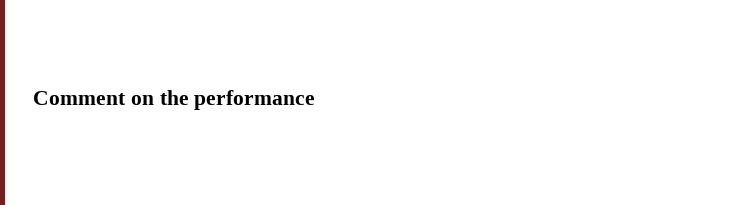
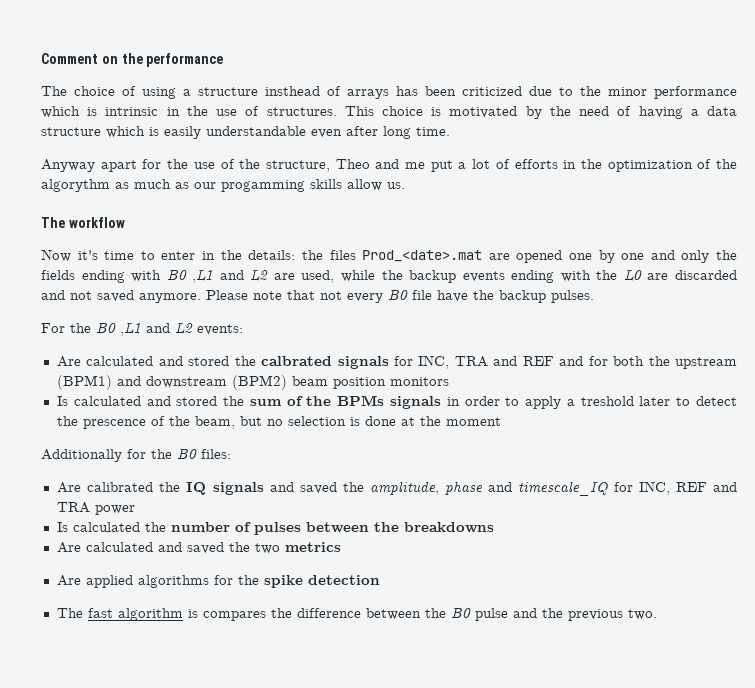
(316, 100) none -> [41,86,737,99] [41,106,737,119] [41,126,450,139] [41,159,738,172] [41,179,405,192] [41,217,125,228] [41,249,737,263] [41,270,737,283] [41,290,594,303] [41,323,243,336] [56,355,737,369] [56,375,449,390] [56,395,738,409] [56,416,501,429] [41,449,231,462] [56,481,737,496] [56,502,135,515] [56,522,494,535] [56,542,341,554] [56,575,380,588] [56,608,657,621] // The choice of using a structure insthead of arrays has been criticized due to the minor performance which is intrinsic in the use of structures. This choice is motivated by the need of having a data structure which is easily understandable even after long time. // Anyway apart for the use of the structure, Theo and me put a lot of efforts in the optimization of the algorythm as much as our progamming skills allow us. // The workflow // Now it's time to enter in the details: the files Prod_<date>.mat are opened one by one and only the fields ending with B0 ,L1 and L2 are used, while the backup events ending with the L0 are discarded and not saved anymore. Please note that not every B0 file have the backup pulses. // For the B0 ,L1 and L2 events: // Are calculated and stored the calbrated signals for INC, TRA and REF and for both the upstream (BPM1) and downstream (BPM2) beam position monitors // Is calculated and stored the sum of the BPMs signals in order to apply a treshold later to detect the prescence of the beam, but no selection is done at the moment // Additionally for the B0 files: // Are calibrated the IQ signals and saved the amplitude, phase and timescale_IQ for INC, REF and TRA power // Is calculated the number of pulses between the breakdowns // Are calculated and saved the two metrics // Are applied algorithms for the spike detection // The fast algorithm is compares the difference between the B0 pulse and the previous two.

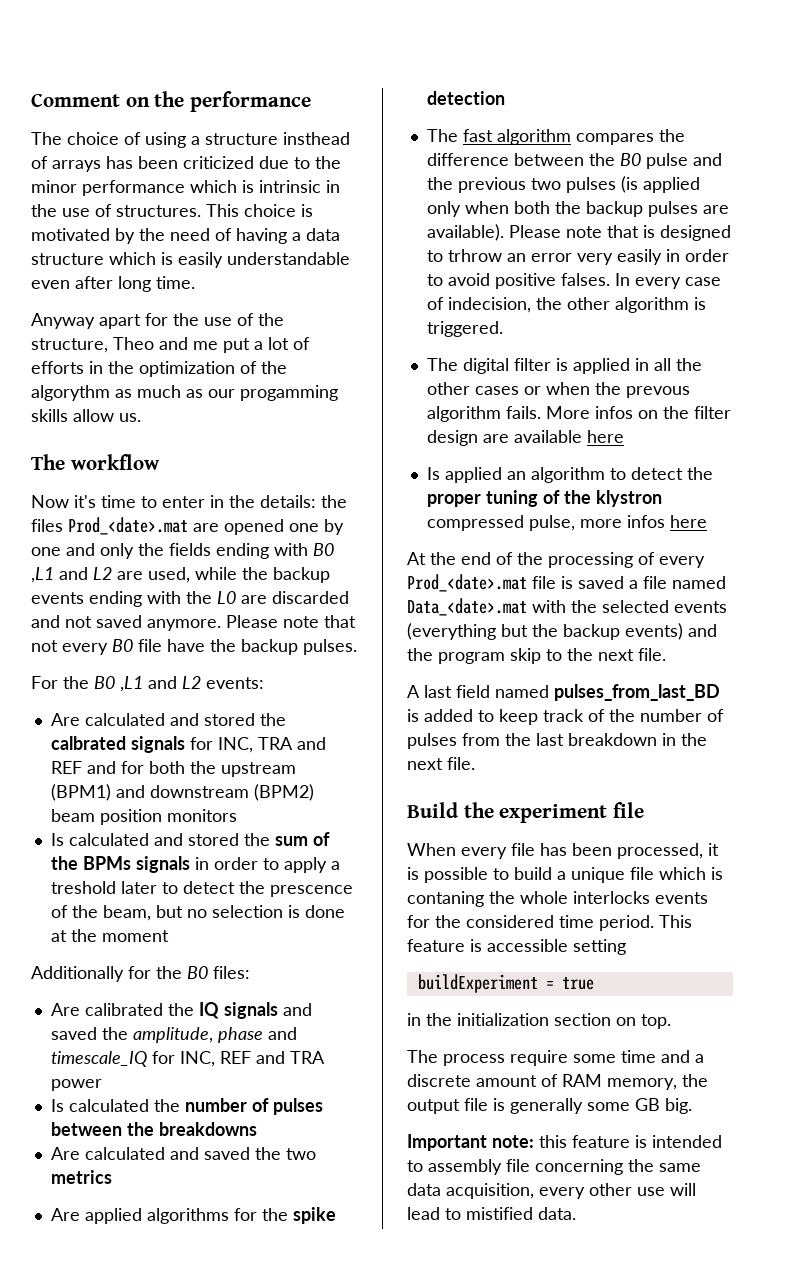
[187,609,198,618] is -> (571, 137) none
[627,609,657,620] two. -> [530,176,700,193] [426,201,729,217] [426,224,731,241] [426,249,729,265] [426,273,721,289] [426,297,706,313] [426,321,503,337] [426,358,702,374] [426,382,690,398] [426,406,731,422] [426,430,624,446] [426,467,713,483] [426,490,662,507] [426,515,707,531] [407,552,705,568] [407,574,726,592] [407,598,727,616] [407,623,717,640] [407,648,666,664] [407,684,720,701] [407,709,724,725] [407,733,707,749] [407,757,475,770] [407,802,645,823] [407,843,719,859] [407,867,723,883] [407,891,708,907] [407,915,692,931] [407,939,626,955] [417,974,594,993] [407,1013,671,1029] [407,1050,704,1066] [407,1074,708,1090] [407,1098,692,1114] [407,1134,722,1151] [407,1159,701,1175] [407,1183,696,1199] [407,1207,576,1220] two pulses (is applied only when both the backup pulses are available). Please note that is designed to trhrow an error very easily in order to avoid positive falses. In every case of indecision, the other algorithm is triggered. // The digital filter is applied in all the other cases or when the prevous algorithm fails. More infos on the filter design are available here // Is applied an algorithm to detect the proper tuning of the klystron compressed pulse, more infos here // At the end of the processing of every Prod_<date>.mat file is saved a file named Data_<date>.mat with the selected events (everything but the backup events) and the program skip to the next file. // A last field named pulses_from_last_BD is added to keep track of the number of pulses from the last breakdown in the next file. // Build the experiment file // When every file has been processed, it is possible to build a unique file which is contaning the whole interlocks events for the considered time period. This feature is accessible setting // buildExperiment = true // in the initialization section on top. // The process require some time and a discrete amount of RAM memory, the output file is generally some GB big. // Important note: this feature is intended to assembly file concerning the same data acquisition, every other use will lead to mistified data.

